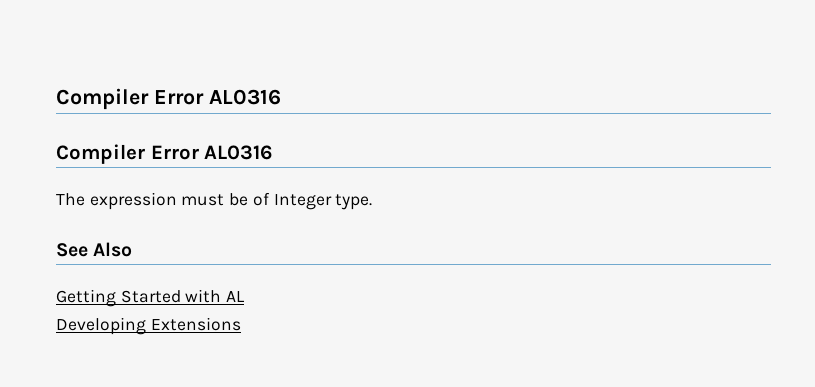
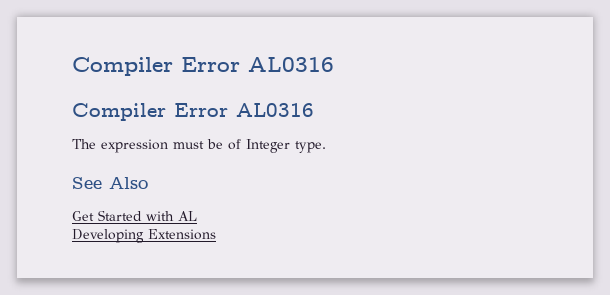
[56,289,116,307] Getting -> [72,211,94,221] Get

